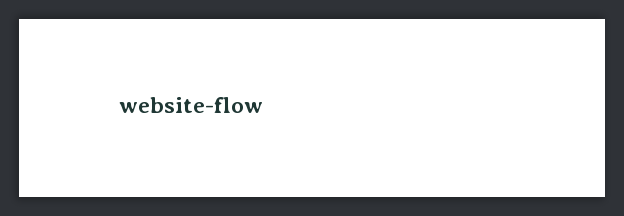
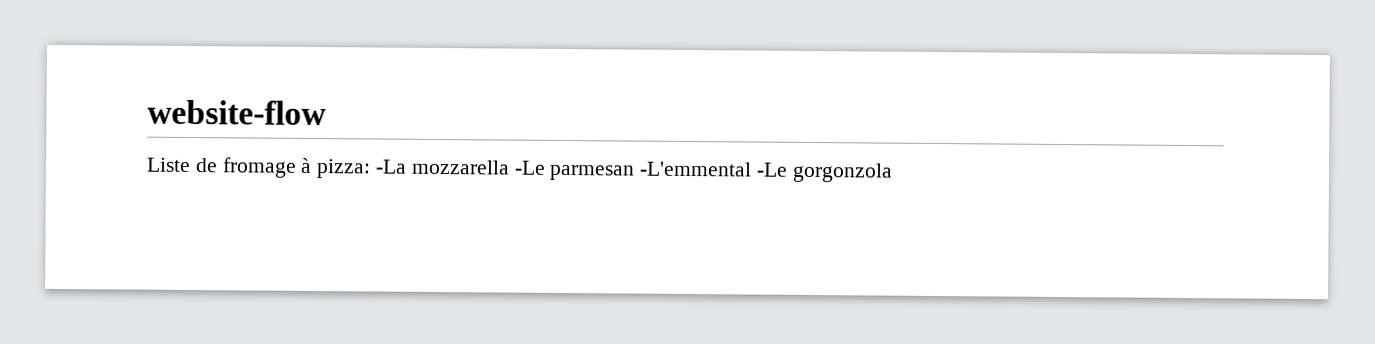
(263, 105) none -> [146,157,893,183] // Liste de fromage à pizza: -La mozzarella -Le parmesan -L'emmental -Le gorgonzola

